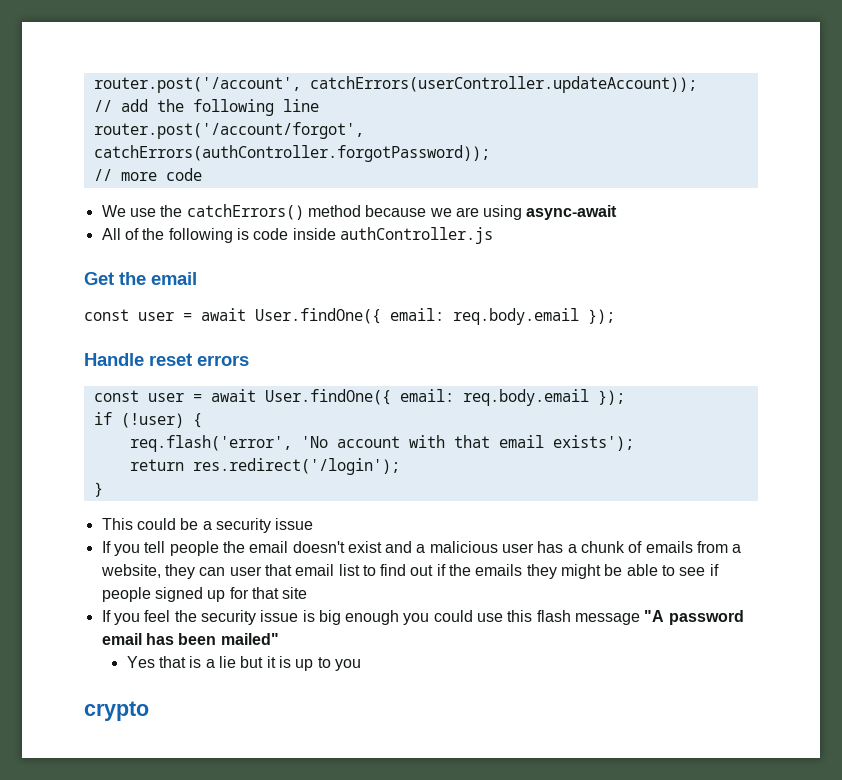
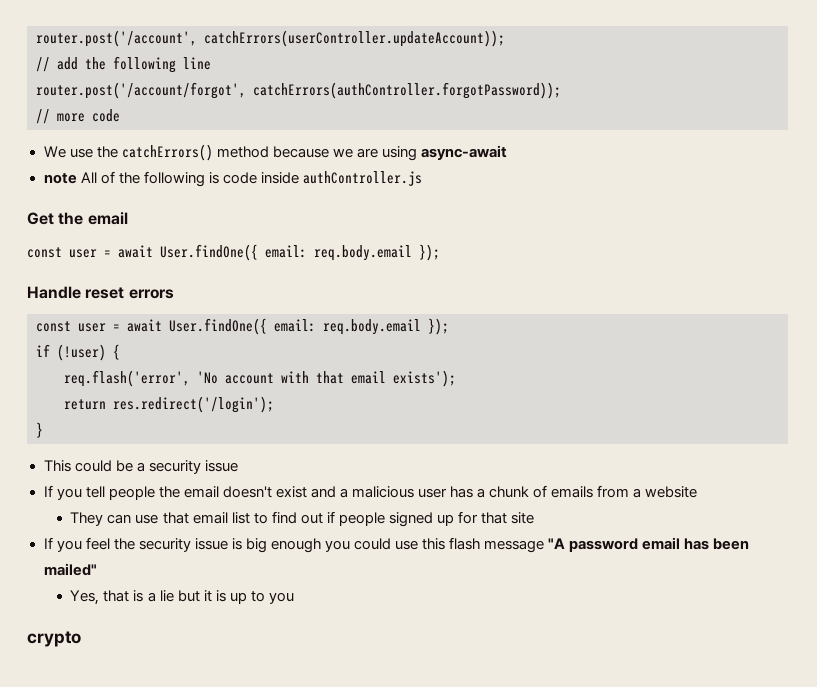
(618, 212) none -> [43,173,77,184] note
[100,564,262,579] website, they can user -> [645,486,698,498] [70,512,159,526] website // They can use
[449,564,719,579] the emails they might be able to see if -> (335, 517) none
[126,656,155,668] Yes -> [70,590,100,605] Yes,

